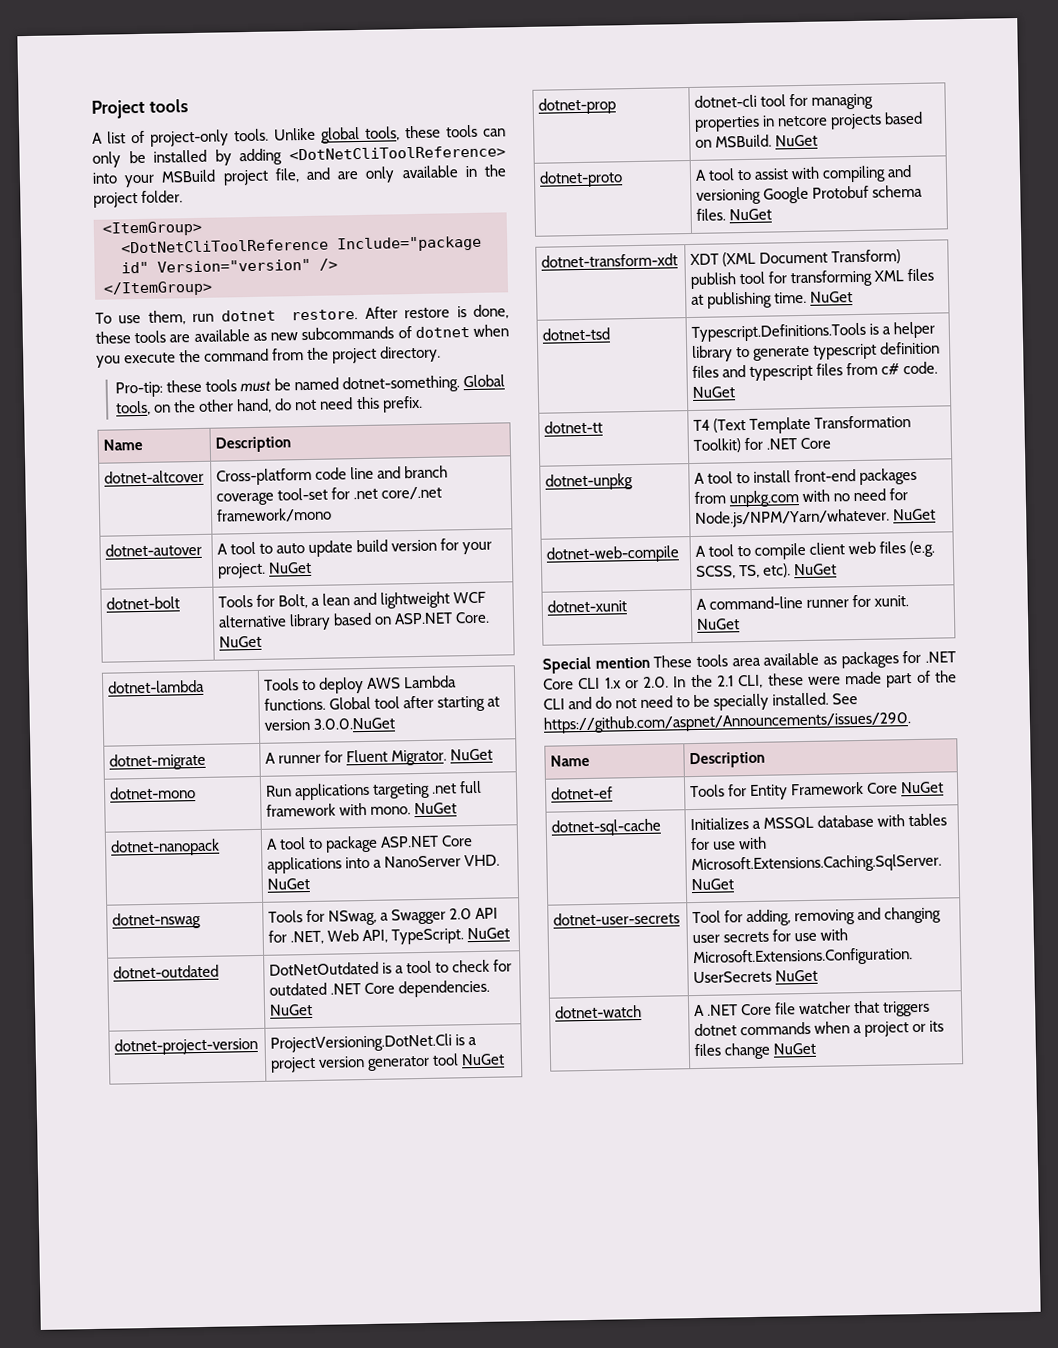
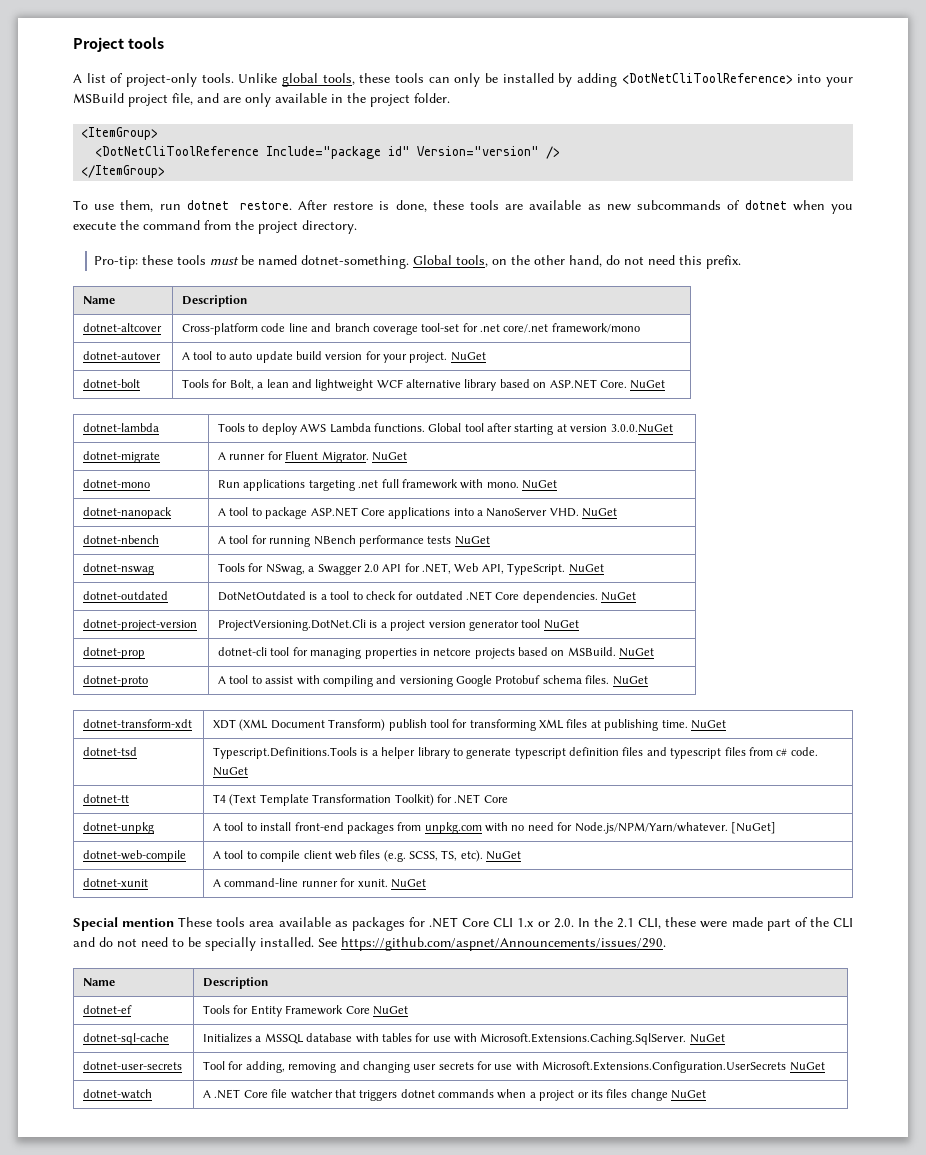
(311, 883) none -> [83,535,160,544] [218,535,490,547] // dotnet-nbench | A tool for running NBench performance tests NuGet
[893,508,937,521] NuGet -> [730,822,776,834] [NuGet]

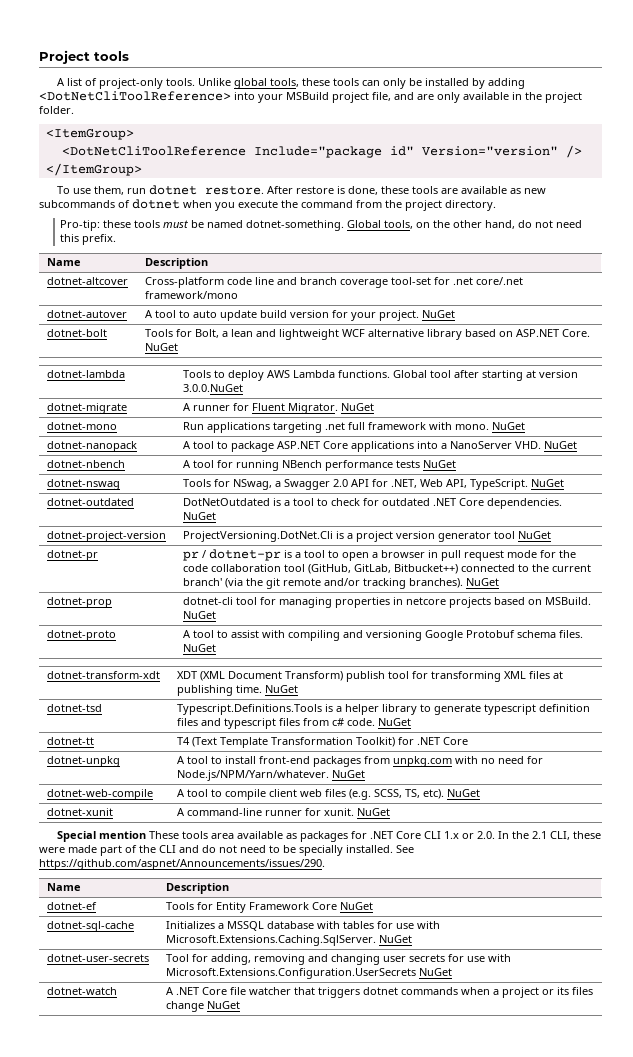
(579, 624) none -> [47,550,99,561] [183,549,577,561] [183,564,592,574] [183,578,500,589] // dotnet-pr | pr / dotnet-pr is a tool to open a browser in pull request mode for the code collaboration tool (GitHub, GitLab, Bitbucket++) connected to the current branch' (via the git remote and/or tracking branches). NuGet
[730,822,776,834] [NuGet] -> [332,770,366,778] NuGet

